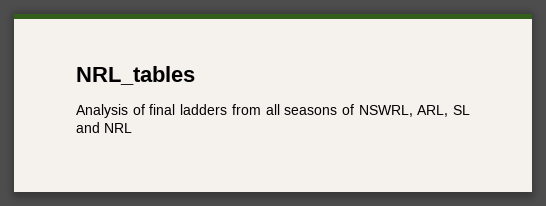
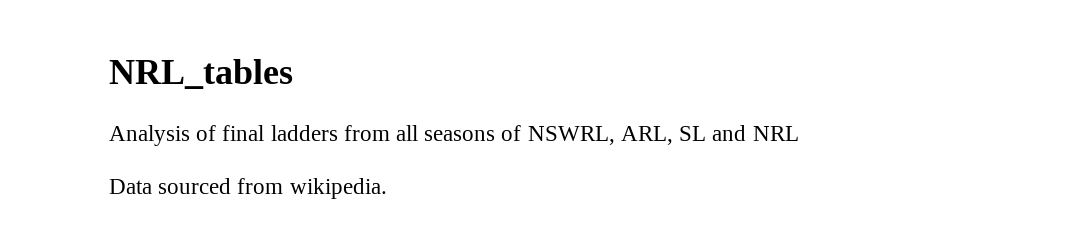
(132, 128) none -> [109,178,387,199] // Data sourced from wikipedia.

